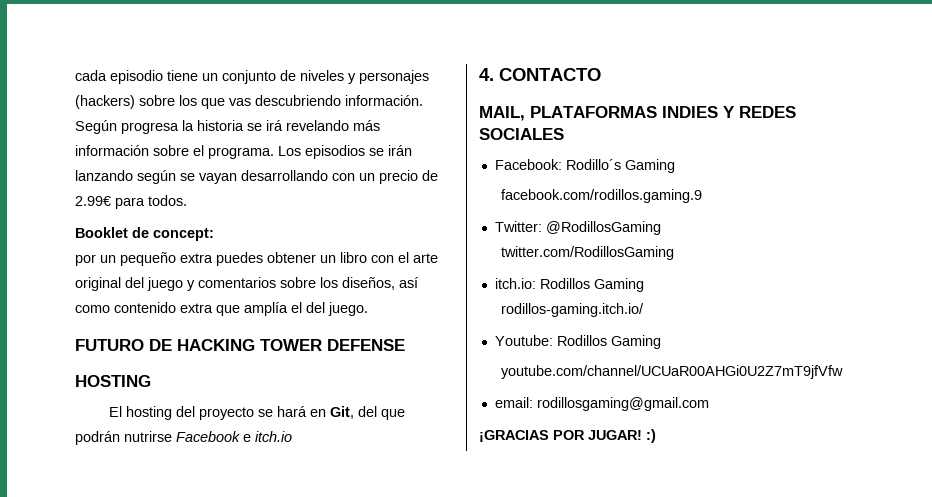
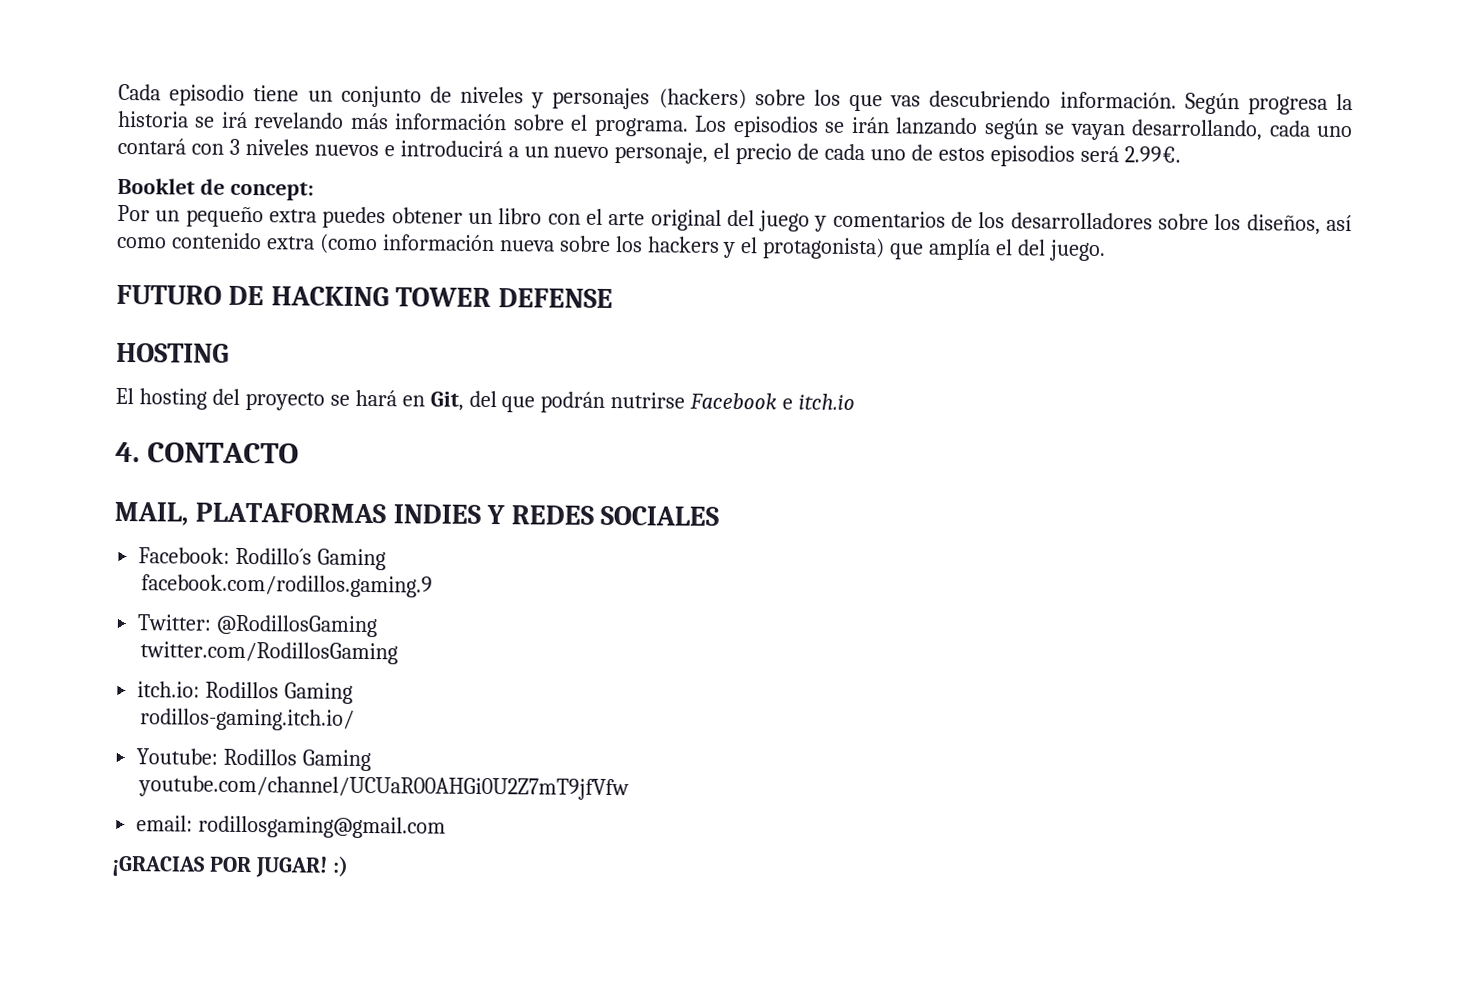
[75,70,107,81] cada -> [118,83,161,101] Cada
[241,170,438,184] [75,195,187,209] desarrollando con un precio de 2.99€ para todos. -> [1131,119,1354,141] [117,137,1181,167] desarrollando, cada uno contará con 3 niveles nuevos e introducirá a un nuevo personaje, el precio de cada uno de estos episodios será 2.99€.
[75,254,96,266] por -> [117,204,150,222] Por
(276, 282) none -> [951,211,1153,230] de los desarrolladores
(213, 308) none -> [318,233,886,260] (como información nueva sobre los hackers y el protagonista)

